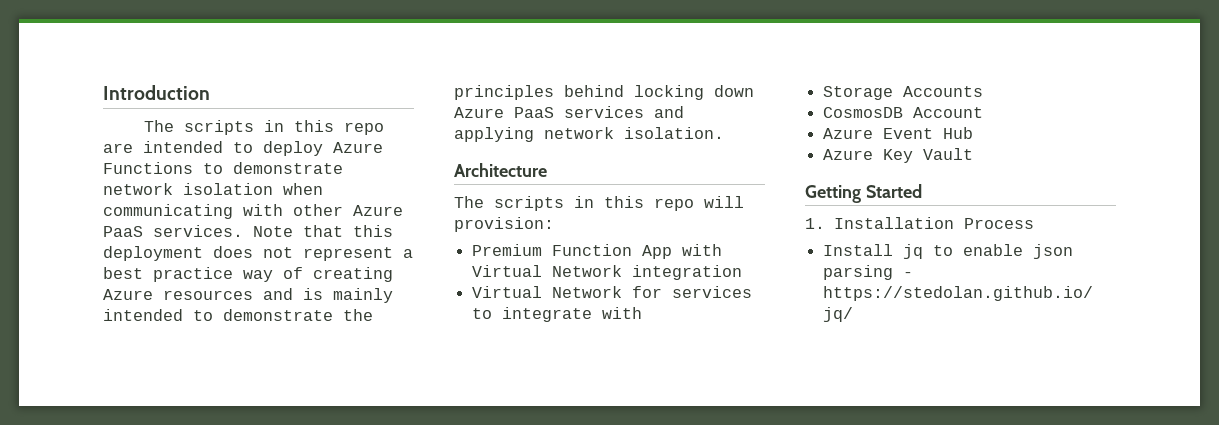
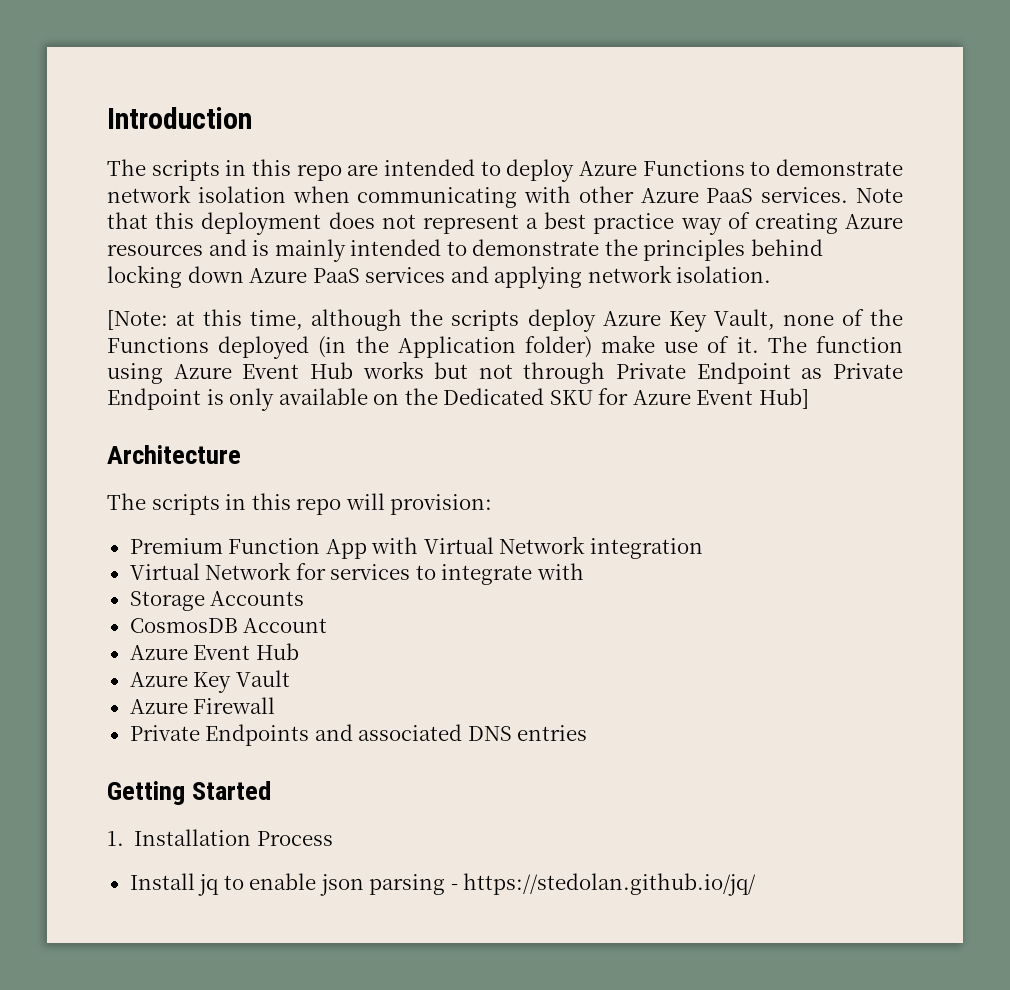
(724, 133) none -> [107,309,904,332] [107,335,903,359] [107,361,903,384] [107,388,809,411] // [Note: at this time, although the scripts deploy Azure Key Vault, none of the Functions deployed (in the Application folder) make use of it. The function using Azure Event Hub works but not through Private Endpoint as Private Endpoint is only available on the Dedicated SKU for Azure Event Hub]
(974, 154) none -> [129,697,276,714] [129,724,588,746] // Azure Firewall // Private Endpoints and associated DNS entries

